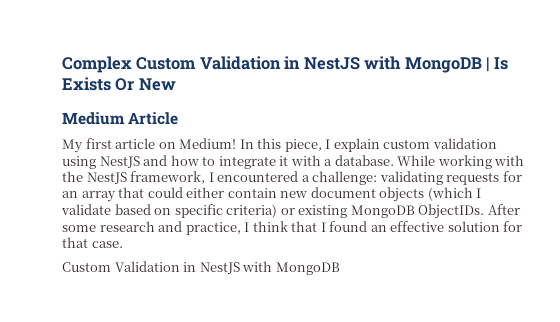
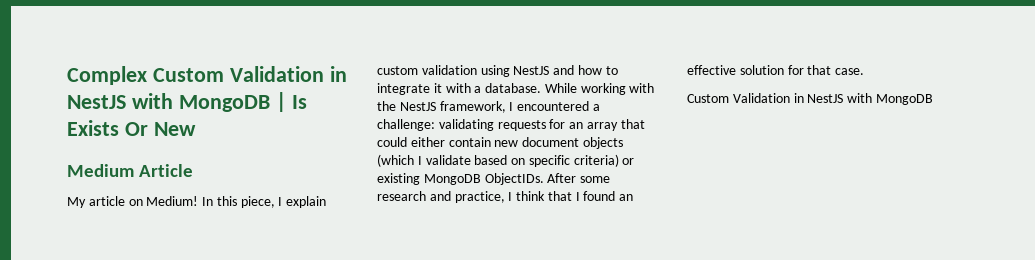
[85,138,112,149] first -> (86, 202) none

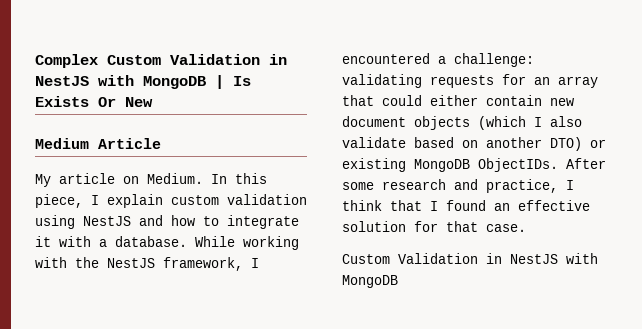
[146,196,199,206] Medium! -> [147,173,203,184] Medium.
(422, 160) none -> [550,116,582,127] also
[528,154,619,167] specific criteria) -> [486,137,582,151] another DTO)

